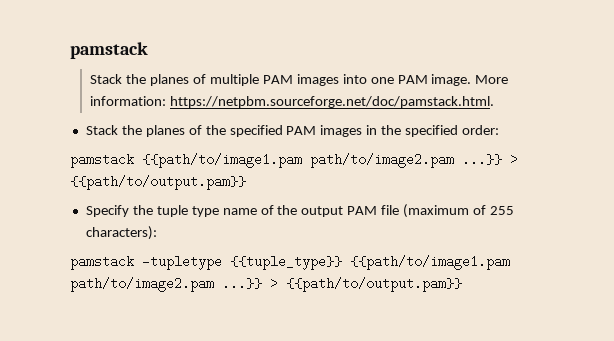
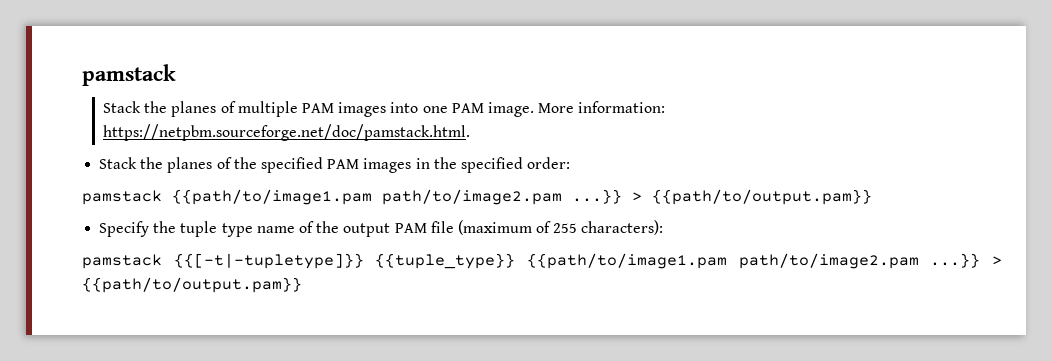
[142,255,222,270] -tupletype -> [173,253,364,269] {{[-t|-tupletype]}}

